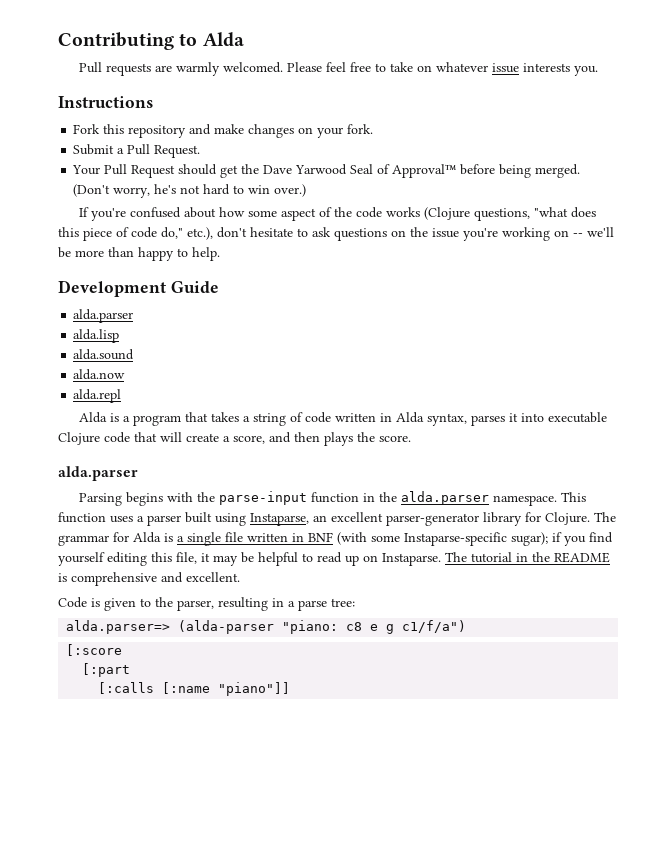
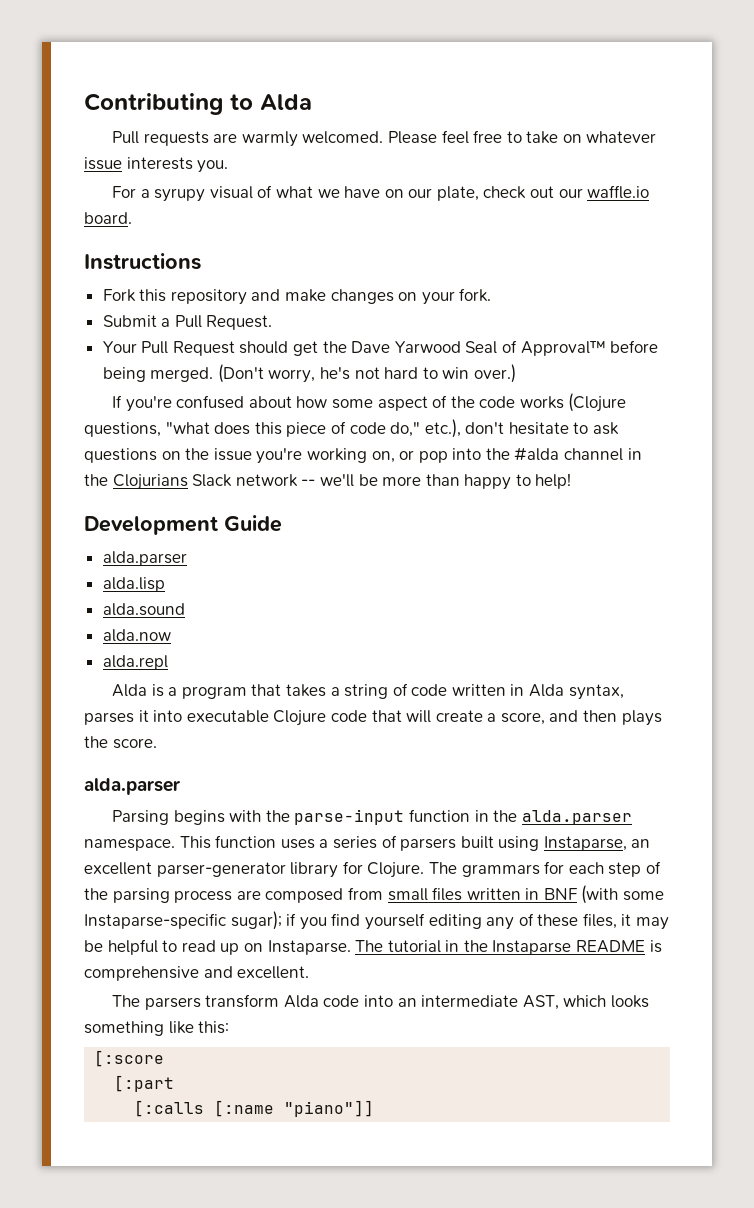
(598, 71) none -> [111,185,650,202] [84,212,132,224] // For a syrupy visual of what we have on our plate, check out our waffle.io board.
[554,230,569,237] on -> [371,447,642,463] [84,474,298,490] on, or pop into the #alda channel in the Clojurians Slack network
[192,247,220,261] help. -> [535,473,572,489] help!
[147,515,181,526] parser -> [332,835,457,851] series of parsers
[58,532,243,546] grammar for Alda is a single file -> [461,861,661,877] [84,887,463,903] grammars for each step of the parsing process are composed from small files
[151,552,197,564] this file, -> [486,913,617,930] any of these files,
(550, 557) none -> [492,940,572,955] Instaparse
[58,597,355,611] [66,620,467,634] Code is given to the parser, resulting in a parse tree: // alda.parser=> (alda-parser "piano: c8 e g c1/f/a") -> [111,994,649,1010] [84,1021,230,1036] The parsers transform Alda code into an intermediate AST, which looks something like this:

